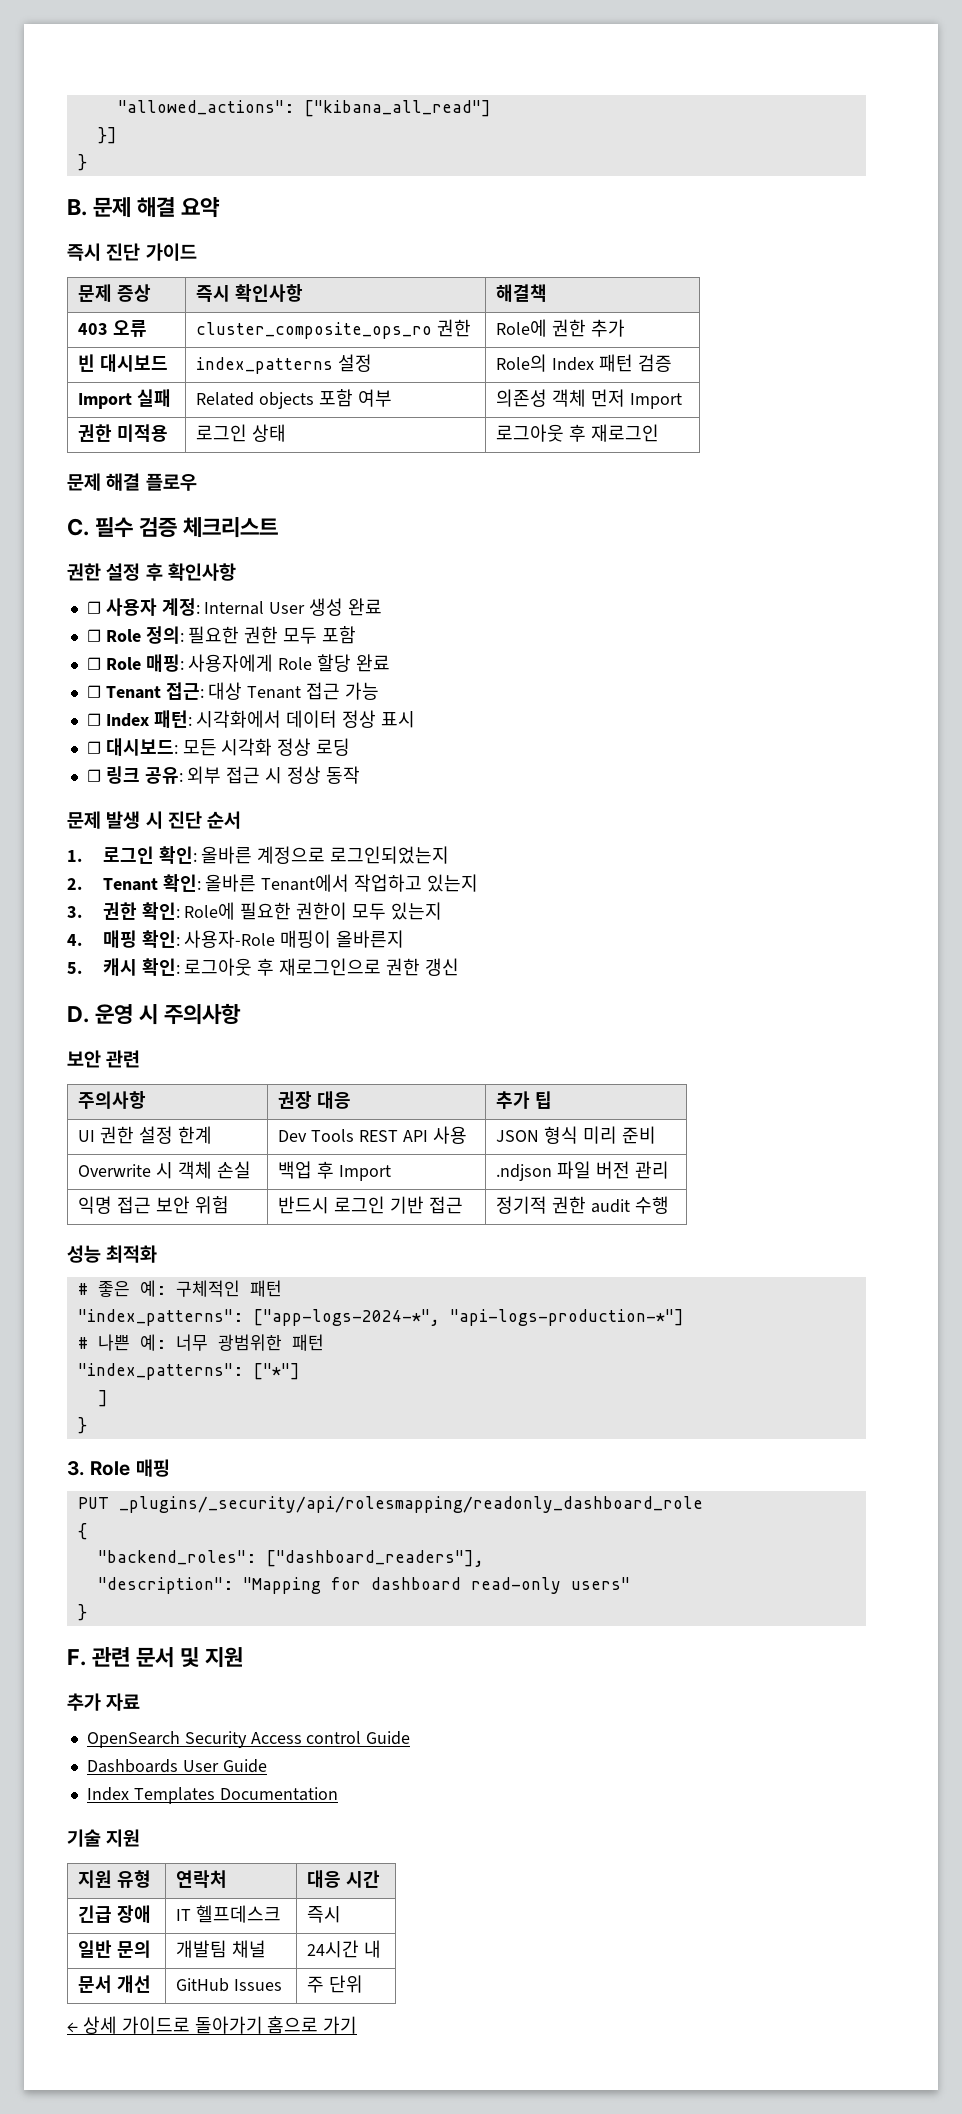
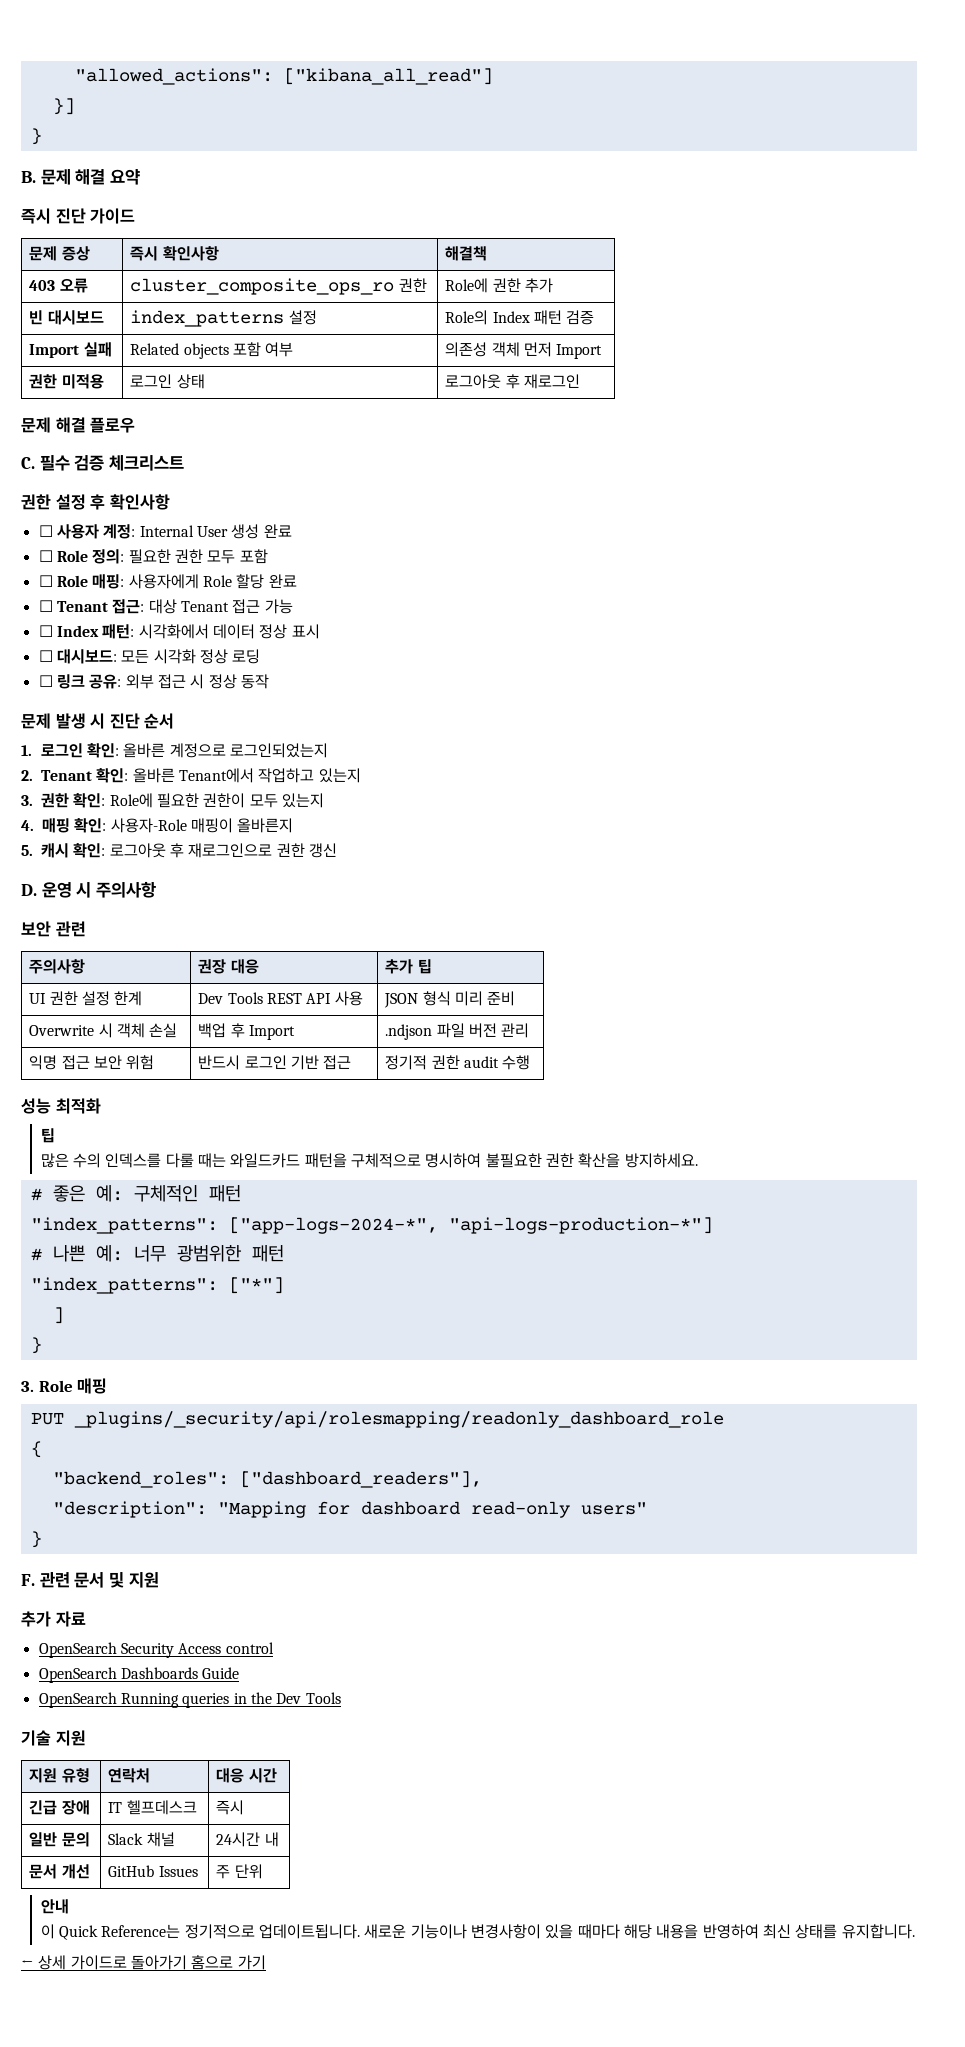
(158, 1254) none -> [40,1128,55,1143] [40,1153,698,1168] // 팁 // 많은 수의 인덱스를 다룰 때는 와일드카드 패턴을 구체적으로 명시하여 불필요한 권한 확산을 방지하세요.
[366,1731,411,1745] [86,1759,267,1773] [86,1787,338,1804] Guide // Dashboards User Guide // Index Templates Documentation -> [38,1667,240,1683] [38,1692,341,1708] // OpenSearch Dashboards Guide // OpenSearch Running queries in the Dev Tools
[176,1940,228,1958] 개발팀 -> [108,1833,144,1845] Slack
(364, 1984) none -> [40,1899,69,1914] [40,1924,915,1940] // 안내 // 이 Quick Reference는 정기적으로 업데이트됩니다. 새로운 기능이나 변경사항이 있을 때마다 해당 내용을 반영하여 최신 상태를 유지합니다.

